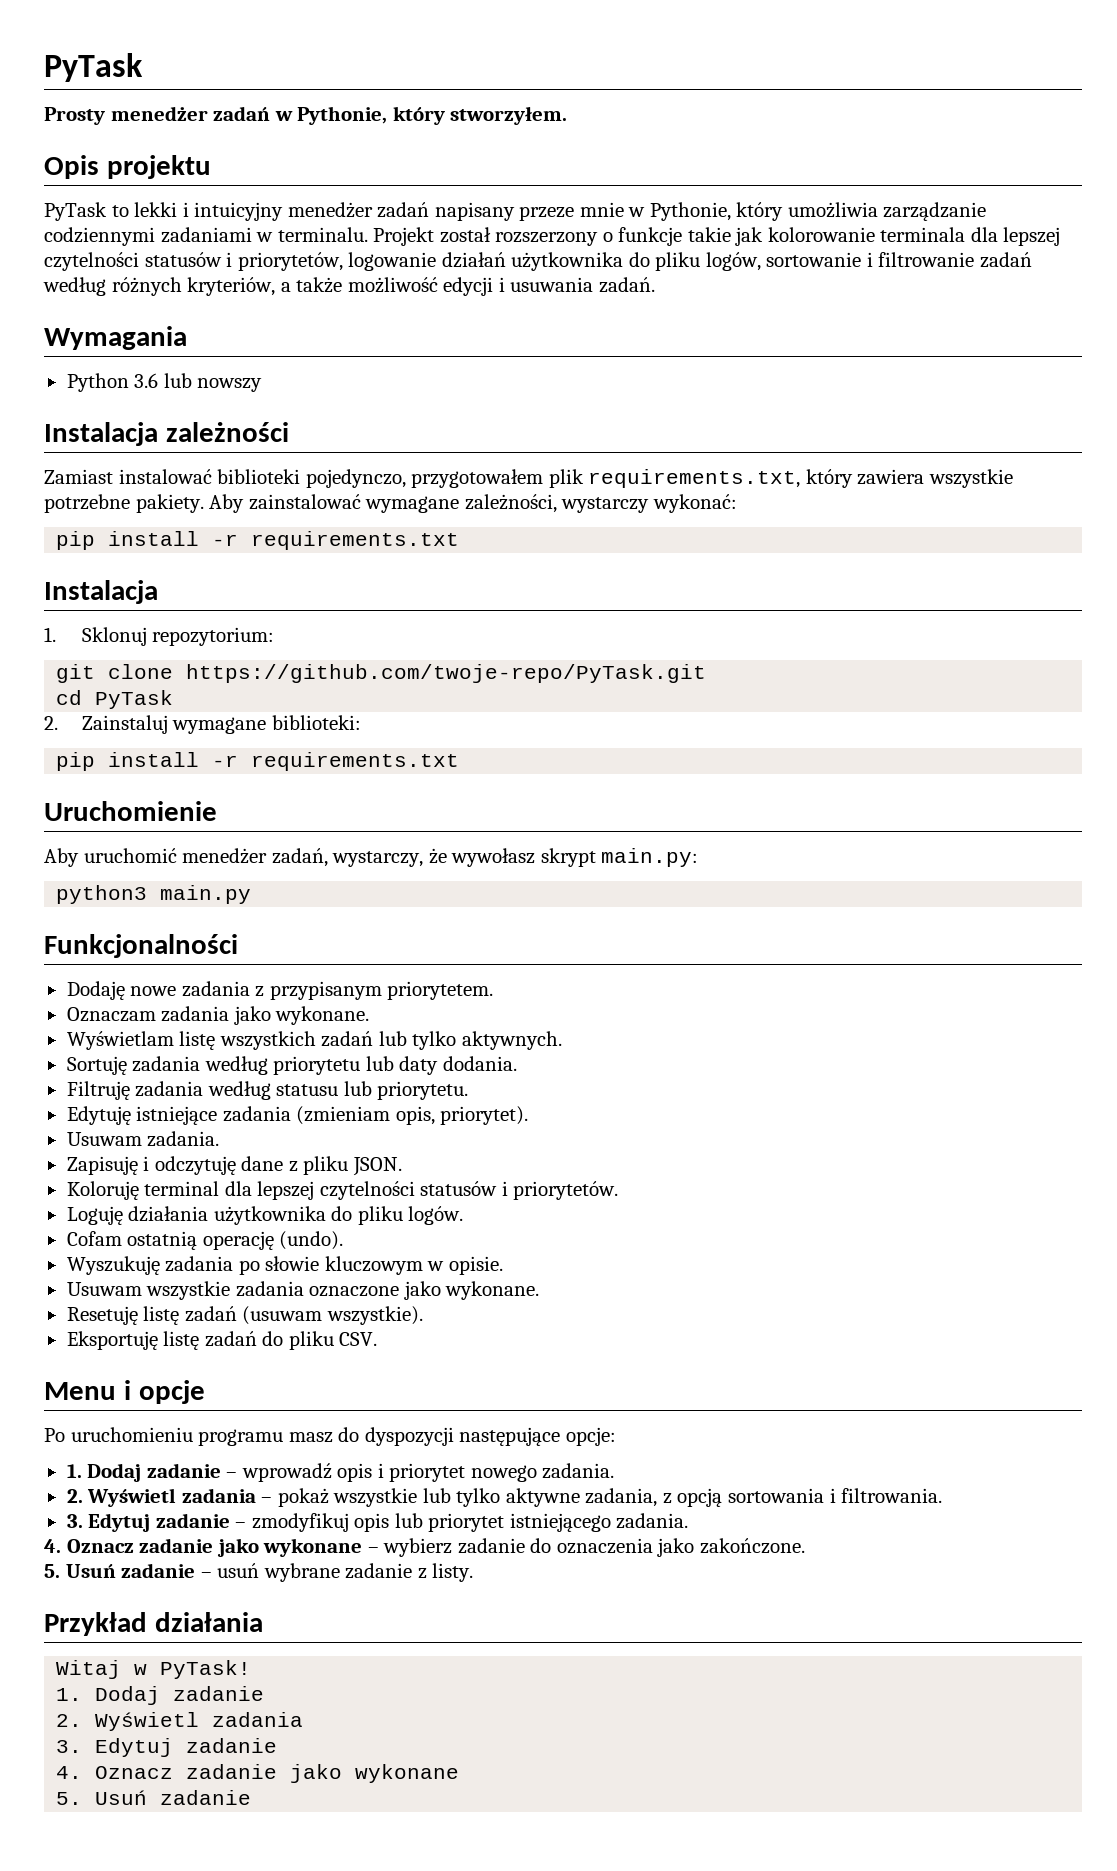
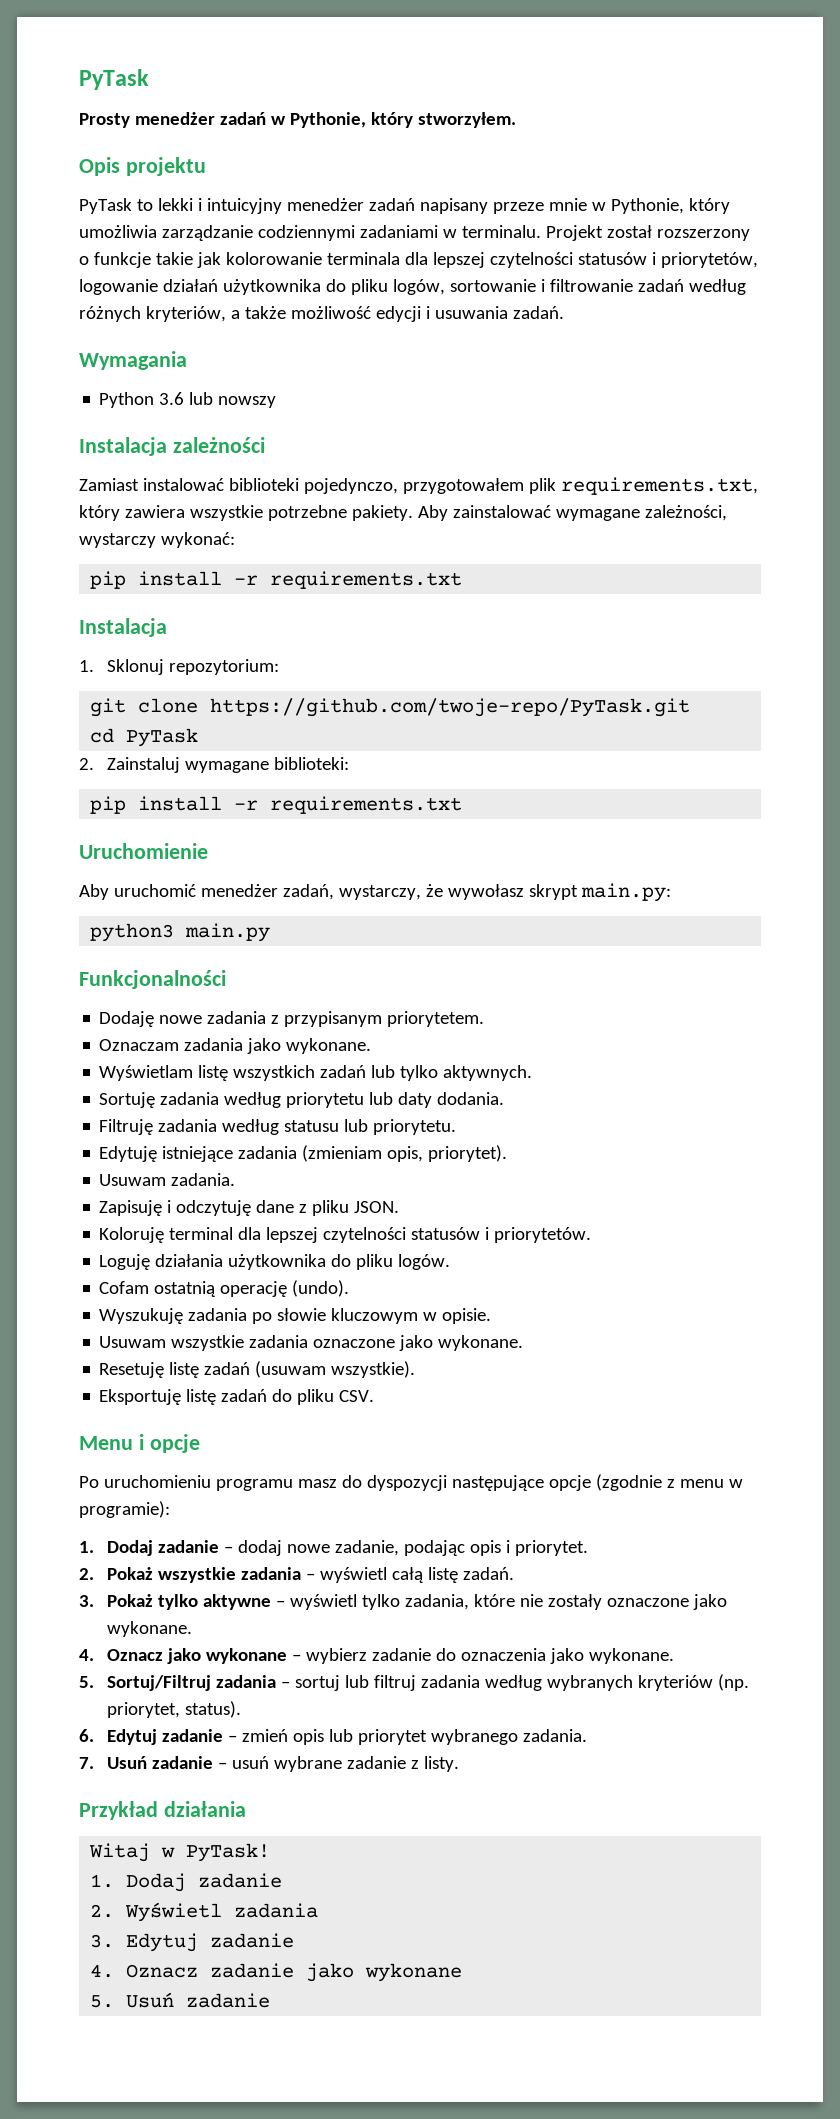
[565,1427,616,1446] [66,1463,615,1482] [66,1488,943,1507] [66,1513,689,1532] [44,1538,214,1553] opcje: // 1. Dodaj zadanie – wprowadź opis i priorytet nowego zadania. // 2. Wyświetl zadania – pokaż wszystkie lub tylko aktywne zadania, z opcją sortowania i filtrowania. // 3. Edytuj zadanie – zmodyfikuj opis lub priorytet istniejącego zadania. // 4. Oznacz zadanie -> [548,1474,743,1491] [79,1501,170,1518] [79,1540,589,1556] [79,1567,515,1583] [79,1594,728,1610] [107,1621,193,1637] [79,1649,164,1661] opcje (zgodnie z menu w programie): // 1. Dodaj zadanie – dodaj nowe zadanie, podając opis i priorytet. // 2. Pokaż wszystkie zadania – wyświetl całą listę zadań. // 3. Pokaż tylko aktywne – wyświetl tylko zadania, które nie zostały oznaczone jako wykonane. // 4. Oznacz
[699,1538,805,1554] [44,1564,60,1578] zakończone. // 5. -> [589,1648,675,1664] [79,1674,750,1691] [107,1701,242,1718] [79,1729,588,1745] [79,1757,94,1769] wykonane. // 5. Sortuj/Filtruj zadania – sortuj lub filtruj zadania według wybranych kryteriów (np. priorytet, status). // 6. Edytuj zadanie – zmień opis lub priorytet wybranego zadania. // 7.

